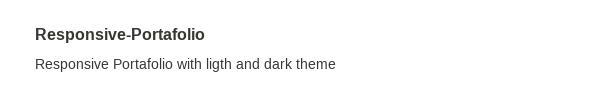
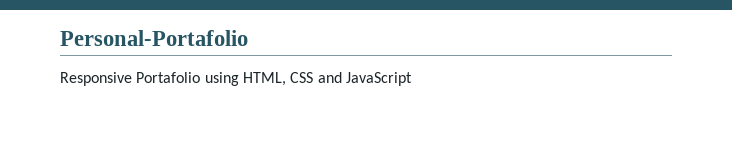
[35,28,205,43] Responsive-Portafolio -> [60,30,248,46] Personal-Portafolio
[176,58,336,72] with ligth and dark theme -> [204,72,412,86] using HTML, CSS and JavaScript

